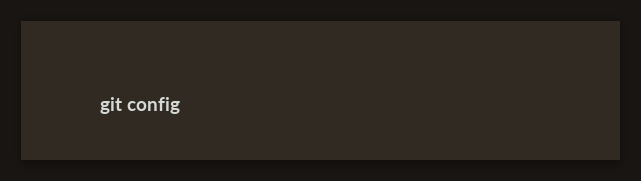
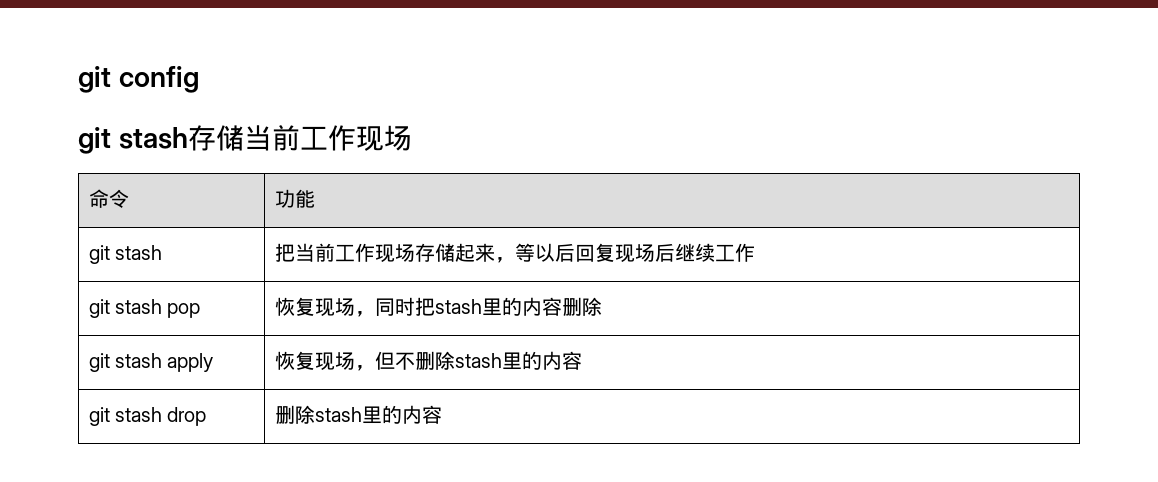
(180, 105) none -> [78,125,412,154] [88,189,129,208] [274,189,315,208] [88,245,162,264] [274,243,755,263] [88,299,201,318] [274,297,602,317] [88,353,214,372] [274,351,582,371] [88,407,207,426] [274,405,442,424] // git stash存储当前工作现场 // 命令 | 功能 // git stash | 把当前工作现场存储起来，等以后回复现场后继续工作 // git stash pop | 恢复现场，同时把stash里的内容删除 // git stash apply | 恢复现场，但不删除stash里的内容 // git stash drop | 删除stash里的内容

